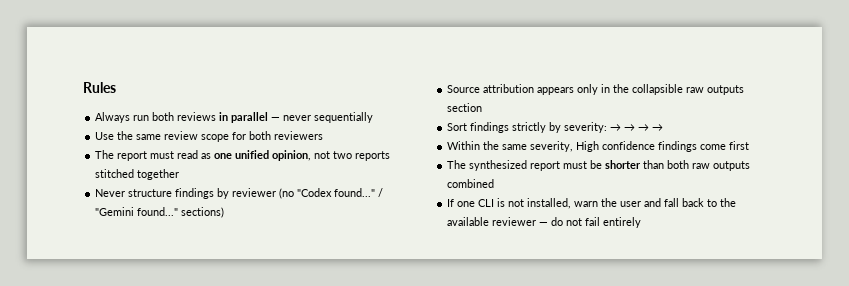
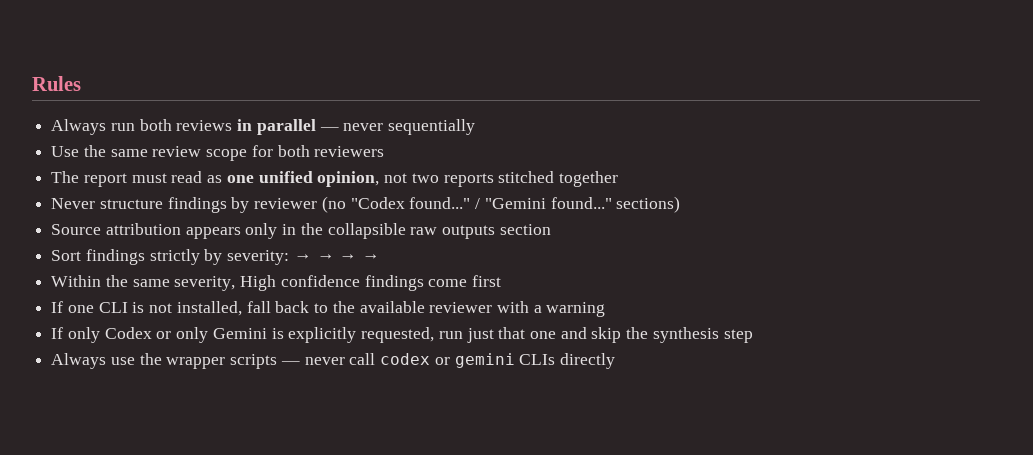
[447,160,751,171] [447,179,495,188] // The synthesized report must be shorter than both raw outputs combined -> (502, 281) none
[574,198,662,207] warn the user and -> (242, 308) none
[539,217,642,228] — do not fail entirely -> [496,301,606,317] [51,327,753,343] [51,353,615,369] with a warning // If only Codex or only Gemini is explicitly requested, run just that one and skip the synthesis step // Always use the wrapper scripts — never call codex or gemini CLIs directly

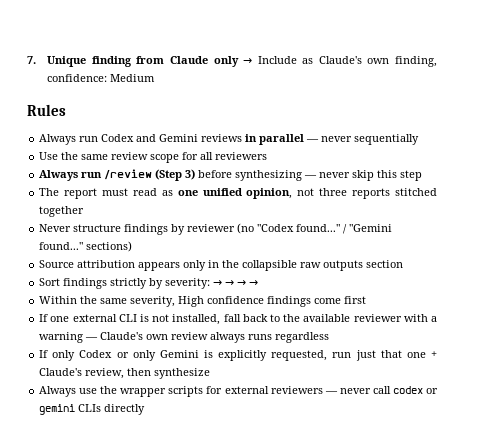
(32, 83) none -> [27,56,437,67] [47,74,156,82] 7. Unique finding from Claude only → Include as Claude's own finding, confidence: Medium //
[139,119,172,131] both -> [101,134,199,142] Codex and Gemini
[277,145,385,157] both reviewers -> [200,152,268,160] [39,169,423,181] all reviewers // Always run /review (Step 3) before synthesizing — never skip this step
[411,173,439,183] two -> [319,188,348,196] three
(94, 309) none -> [72,314,117,322] external
(606, 309) none -> [85,332,330,343] — Claude's own review always runs regardless
[560,327,753,343] and skip the synthesis step -> [430,351,437,358] [39,368,211,379] + Claude's review, then synthesize
(278, 361) none -> [206,386,323,394] for external reviewers

